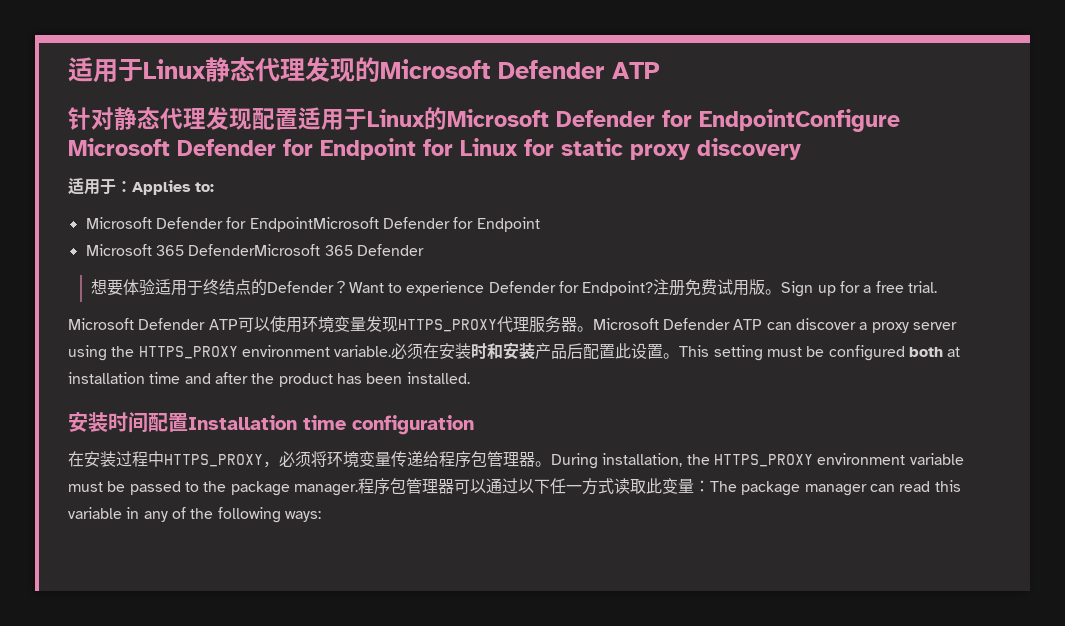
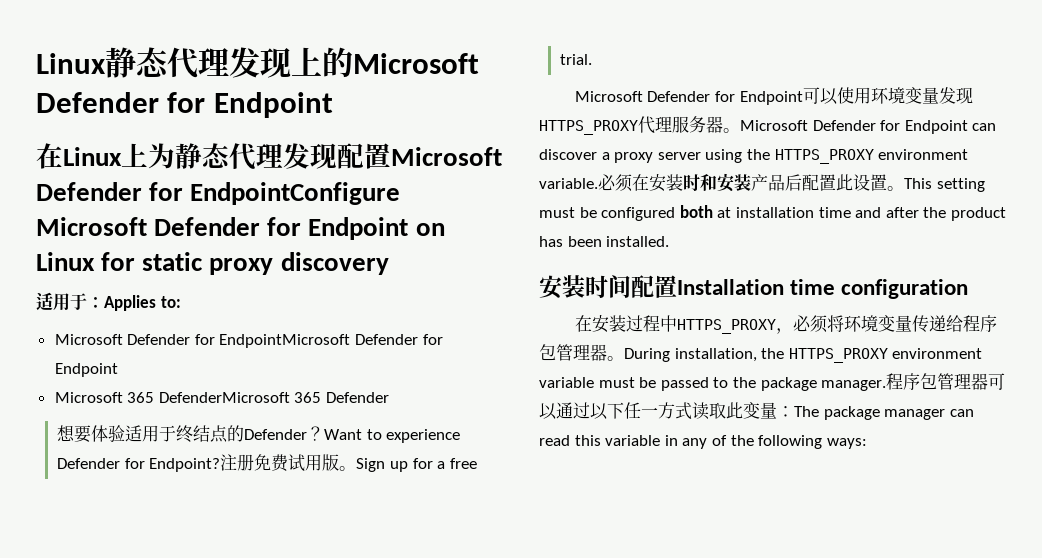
[68,57,143,83] 适用于 -> (36, 63) none
[355,57,660,82] [68,107,114,130] 的Microsoft Defender ATP // 针对 -> [291,47,479,78] [36,92,333,118] [36,143,175,169] 上的Microsoft Defender for Endpoint // 在Linux上为
[298,107,447,130] 适用于Linux的 -> (391, 156) none
[423,139,453,156] for -> [415,223,445,236] on
[208,319,238,330] ATP -> [714,91,803,105] for Endpoint
[733,319,763,330] ATP -> [880,120,968,134] for Endpoint

